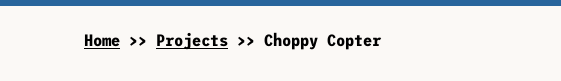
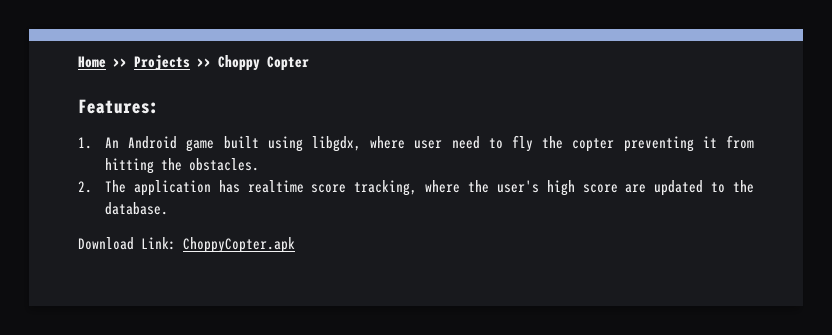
(382, 42) none -> [78,99,159,114] [78,135,754,152] [105,158,260,174] [78,180,754,196] [105,202,169,215] [78,237,295,253] // Features: // 1. An Android game built using libgdx, where user need to fly the copter preventing it from hitting the obstacles. // 2. The application has realtime score tracking, where the user's high score are updated to the database. // Download Link: ChoppyCopter.apk

